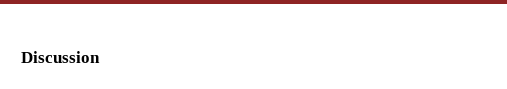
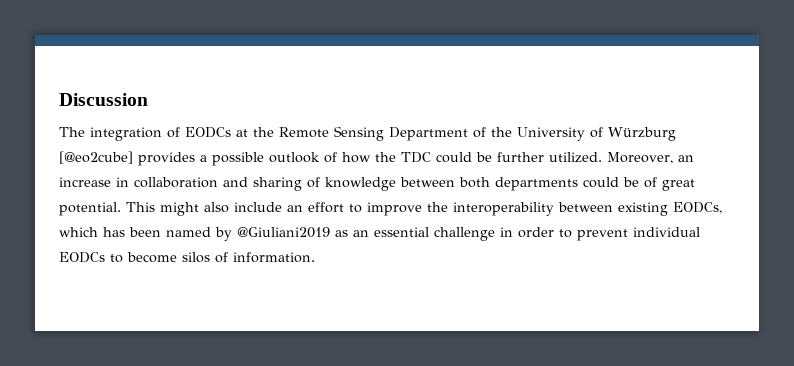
(100, 57) none -> [59,126,676,141] [59,151,694,166] [59,177,695,191] [59,202,722,216] [59,227,700,241] [59,252,315,263] // The integration of EODCs at the Remote Sensing Department of the University of Würzburg [@eo2cube] provides a possible outlook of how the TDC could be further utilized. Moreover, an increase in collaboration and sharing of knowledge between both departments could be of great potential. This might also include an effort to improve the interoperability between existing EODCs, which has been named by @Giuliani2019 as an essential challenge in order to prevent individual EODCs to become silos of information.

